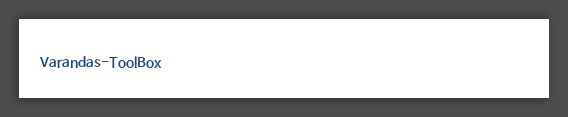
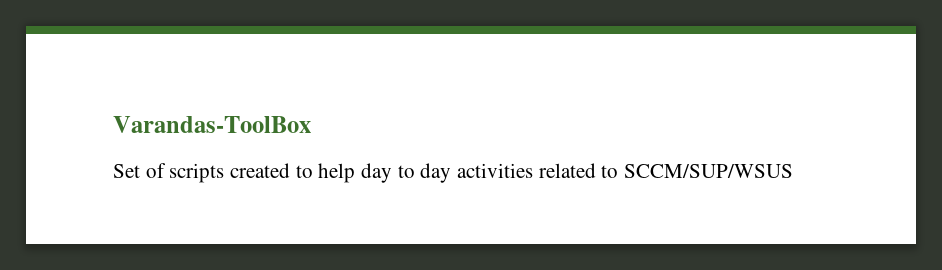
(162, 62) none -> [113,163,794,183] // Set of scripts created to help day to day activities related to SCCM/SUP/WSUS

